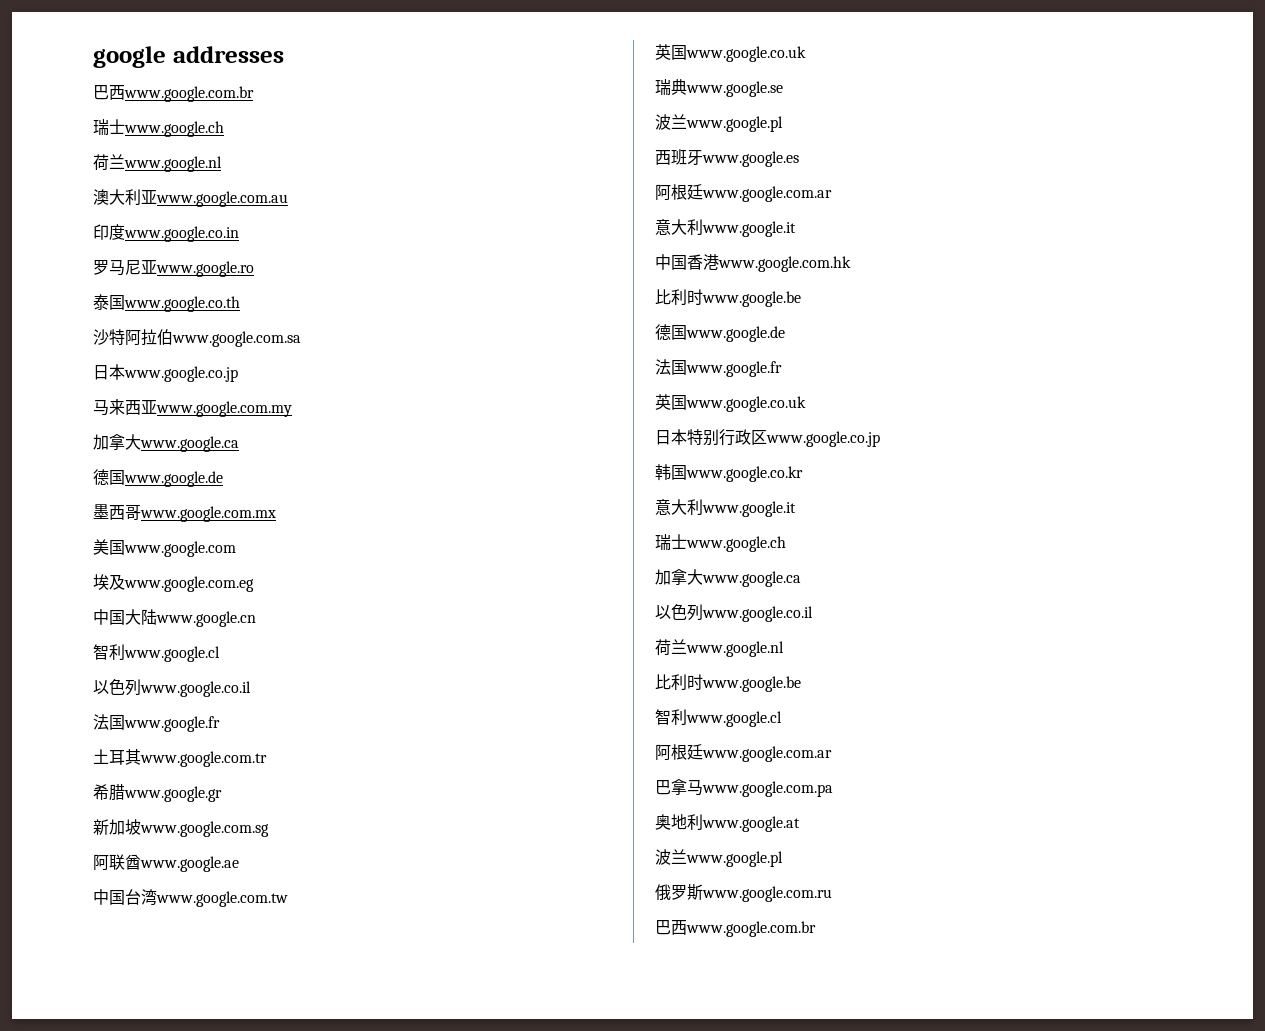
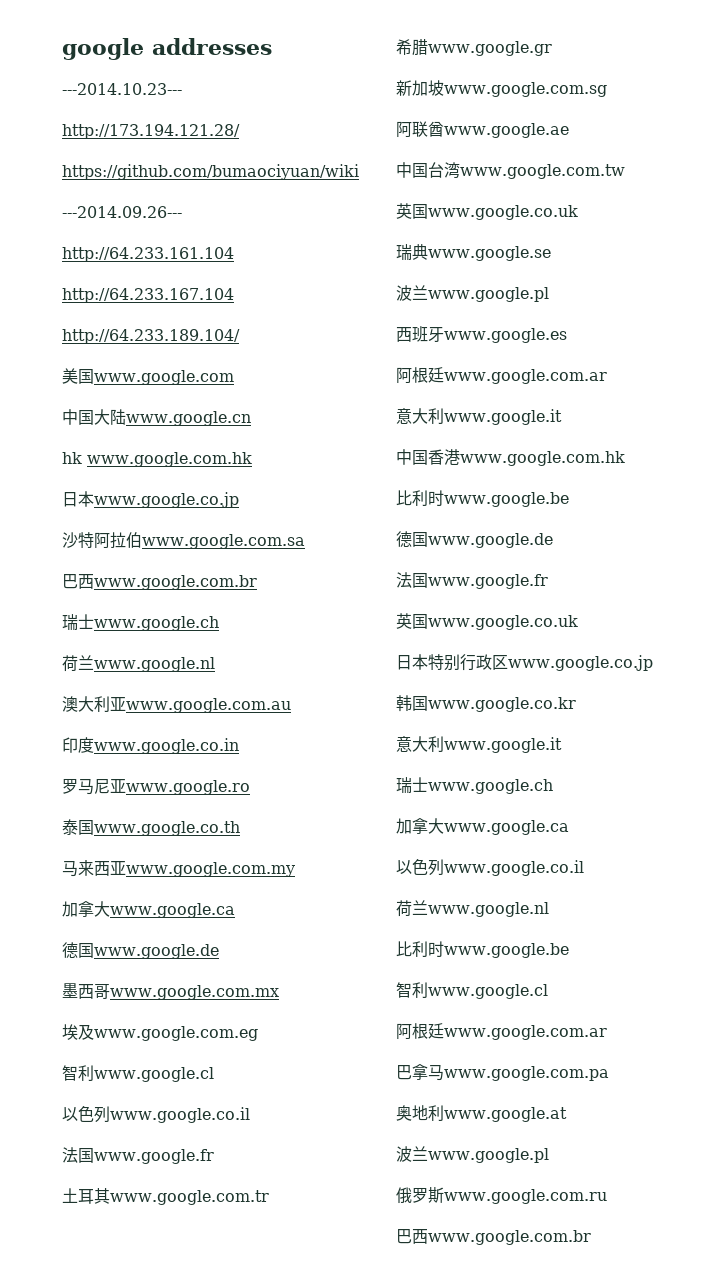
(284, 54) none -> [62,83,182,95] [62,124,240,139] [62,164,359,180] [62,206,182,218] [62,247,234,262] [62,288,234,303] [62,329,240,344] [62,368,234,385] [62,409,251,426] [62,452,252,467] [62,491,239,508] [62,532,305,549] // ---2014.10.23--- // http://173.194.121.28/ // https://github.com/bumaociyuan/wiki // ---2014.09.26--- // http://64.233.161.104 // http://64.233.167.104 // http://64.233.189.104/ // 美国www.google.com // 中国大陆www.google.cn // hk www.google.com.hk // 日本www.google.co.jp // 沙特阿拉伯www.google.com.sa
[93,329,301,347] [93,364,238,382] // 沙特阿拉伯www.google.com.sa // 日本www.google.co.jp -> (240, 828) none
[93,539,236,557] // 美国www.google.com -> (279, 992) none
[93,609,256,627] // 中国大陆www.google.cn -> (258, 1033) none

